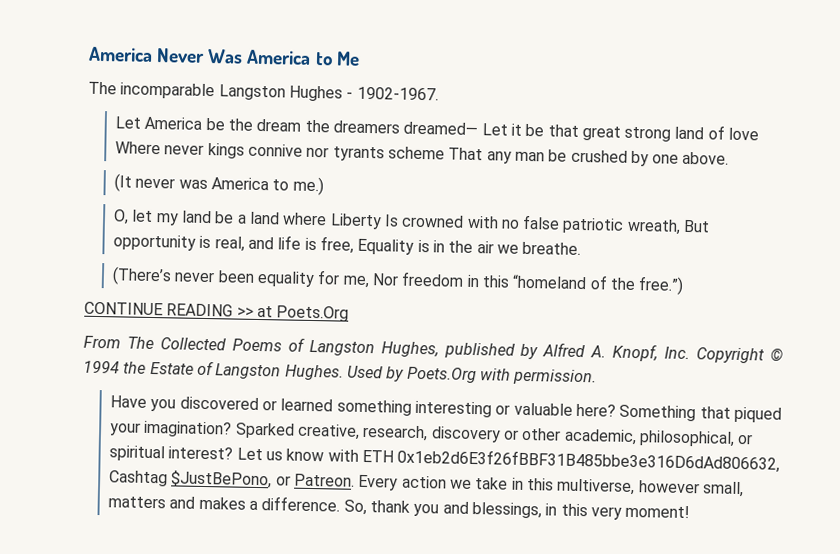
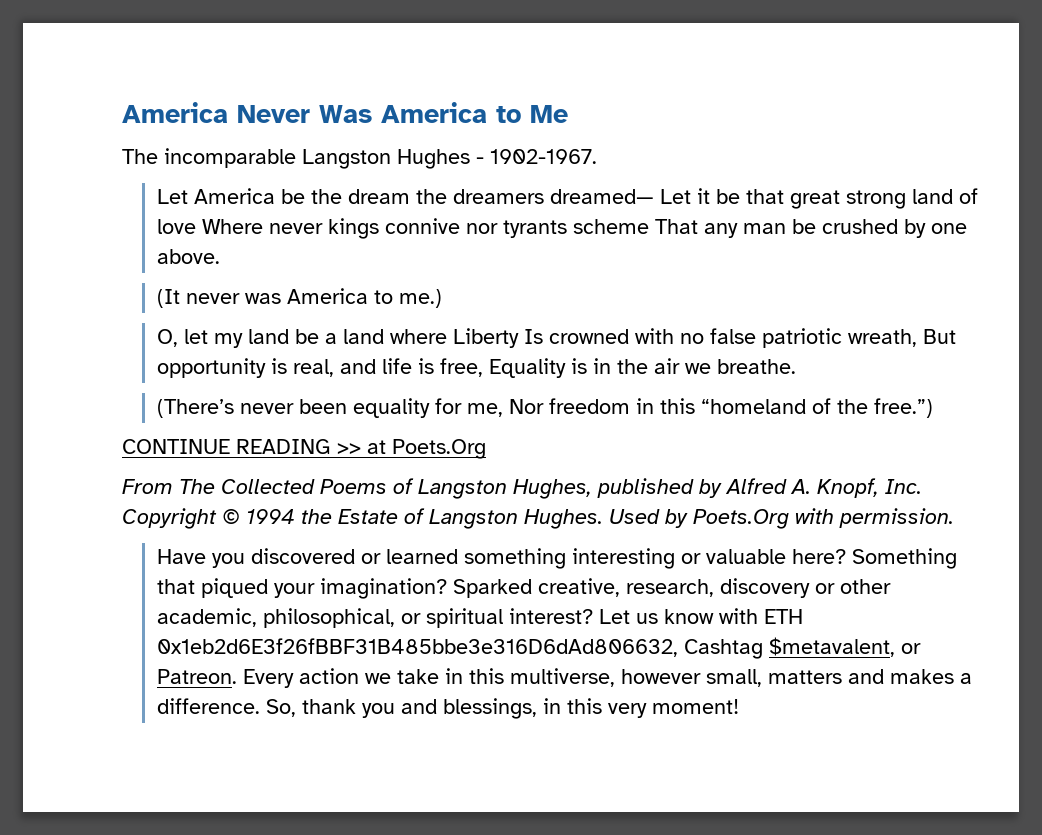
[171,470,273,489] $JustBePono, -> [769,637,896,657] $metavalent,

